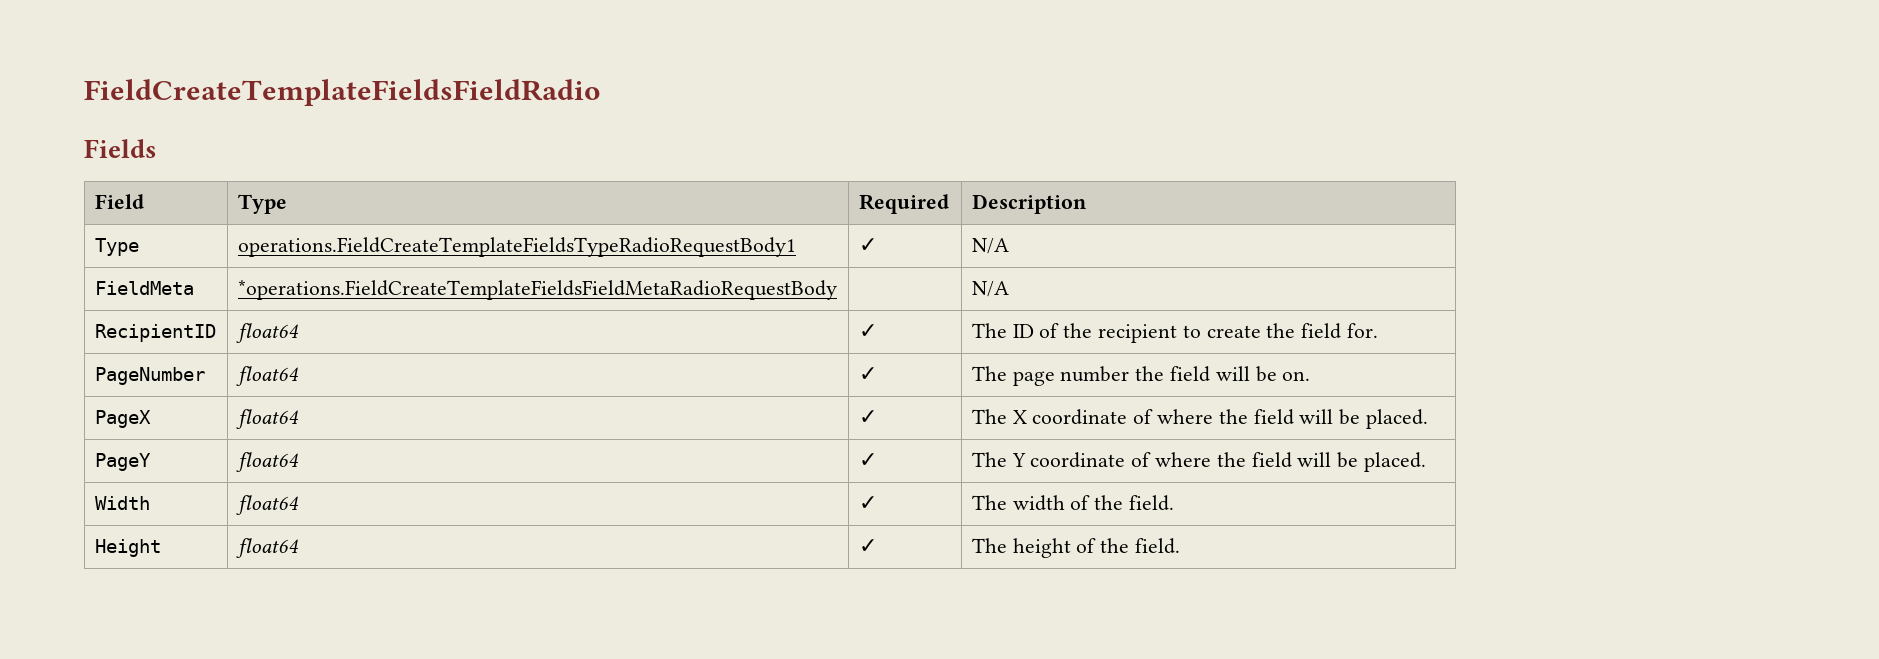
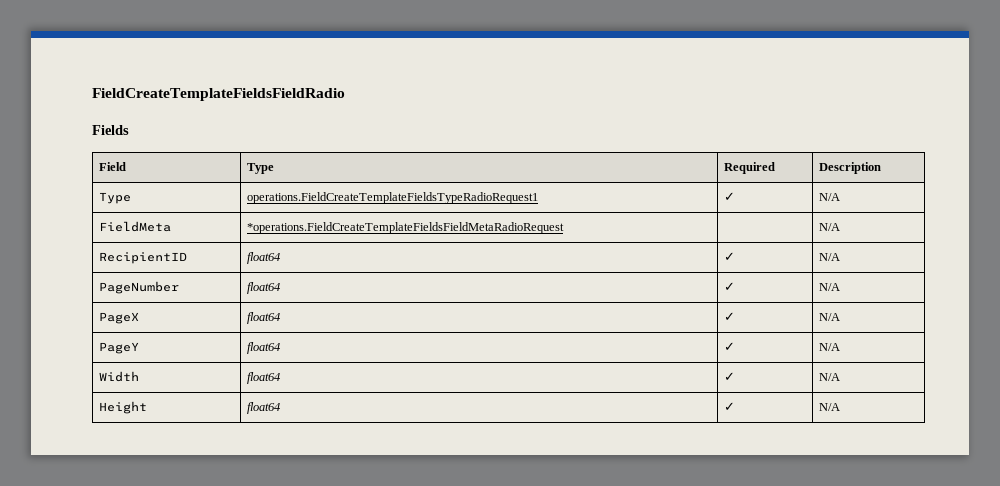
[237,237,796,257] operations.FieldCreateTemplateFieldsTypeRadioRequestBody1 -> [247,192,539,204] operations.FieldCreateTemplateFieldsTypeRadioRequest1
[237,280,837,300] *operations.FieldCreateTemplateFieldsFieldMetaRadioRequestBody -> [247,222,565,234] *operations.FieldCreateTemplateFieldsFieldMetaRadioRequest
[971,323,1378,343] [94,367,205,385] [235,366,299,386] [858,367,877,381] [971,366,1311,386] [94,410,151,428] [235,409,299,429] [858,410,877,424] [971,409,1428,429] [94,453,151,471] [235,452,299,472] [858,453,877,467] [971,452,1426,472] [94,496,150,510] [235,495,299,515] [858,496,877,510] [971,495,1174,511] [94,539,161,557] [235,538,299,558] [858,539,877,553] [971,538,1180,558] The ID of the recipient to create the field for. // PageNumber | float64 | ✓ | The page number the field will be on. // PageX | float64 | ✓ | The X coordinate of where the field will be placed. // PageY | float64 | ✓ | The Y coordinate of where the field will be placed. // Width | float64 | ✓ | The width of the field. // Height | float64 | ✓ | The height of the field. -> [819,253,841,261] [99,281,180,294] [247,282,281,294] [724,282,736,291] [819,283,841,291] [99,312,140,324] [247,312,281,324] [724,312,736,321] [819,313,841,321] [99,342,140,354] [247,342,281,354] [724,342,736,351] [819,343,841,351] [99,371,140,382] [247,372,281,384] [724,372,736,381] [819,373,841,381] [99,401,148,414] [247,402,281,414] [724,402,736,411] [819,403,841,411] N/A // PageNumber | float64 | ✓ | N/A // PageX | float64 | ✓ | N/A // PageY | float64 | ✓ | N/A // Width | float64 | ✓ | N/A // Height | float64 | ✓ | N/A

